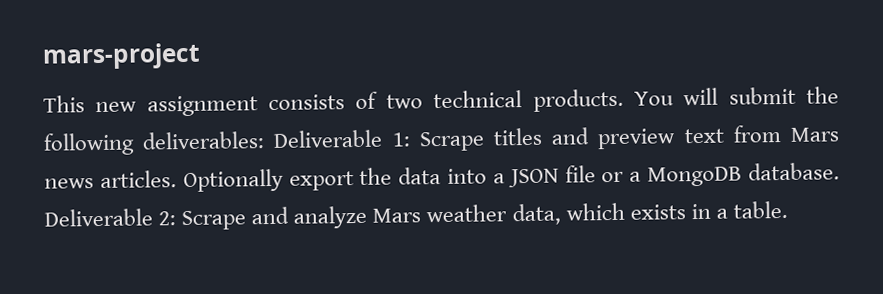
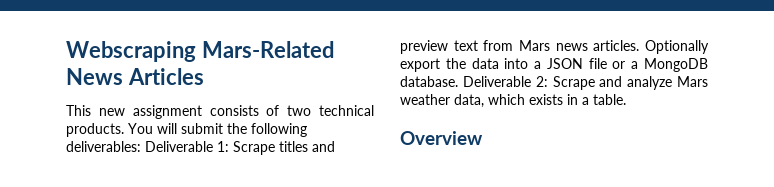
[42,42,201,70] mars-project -> [66,41,334,62] [66,68,204,85] Webscraping Mars-Related News Articles
(788, 209) none -> [400,131,483,145] // Overview

